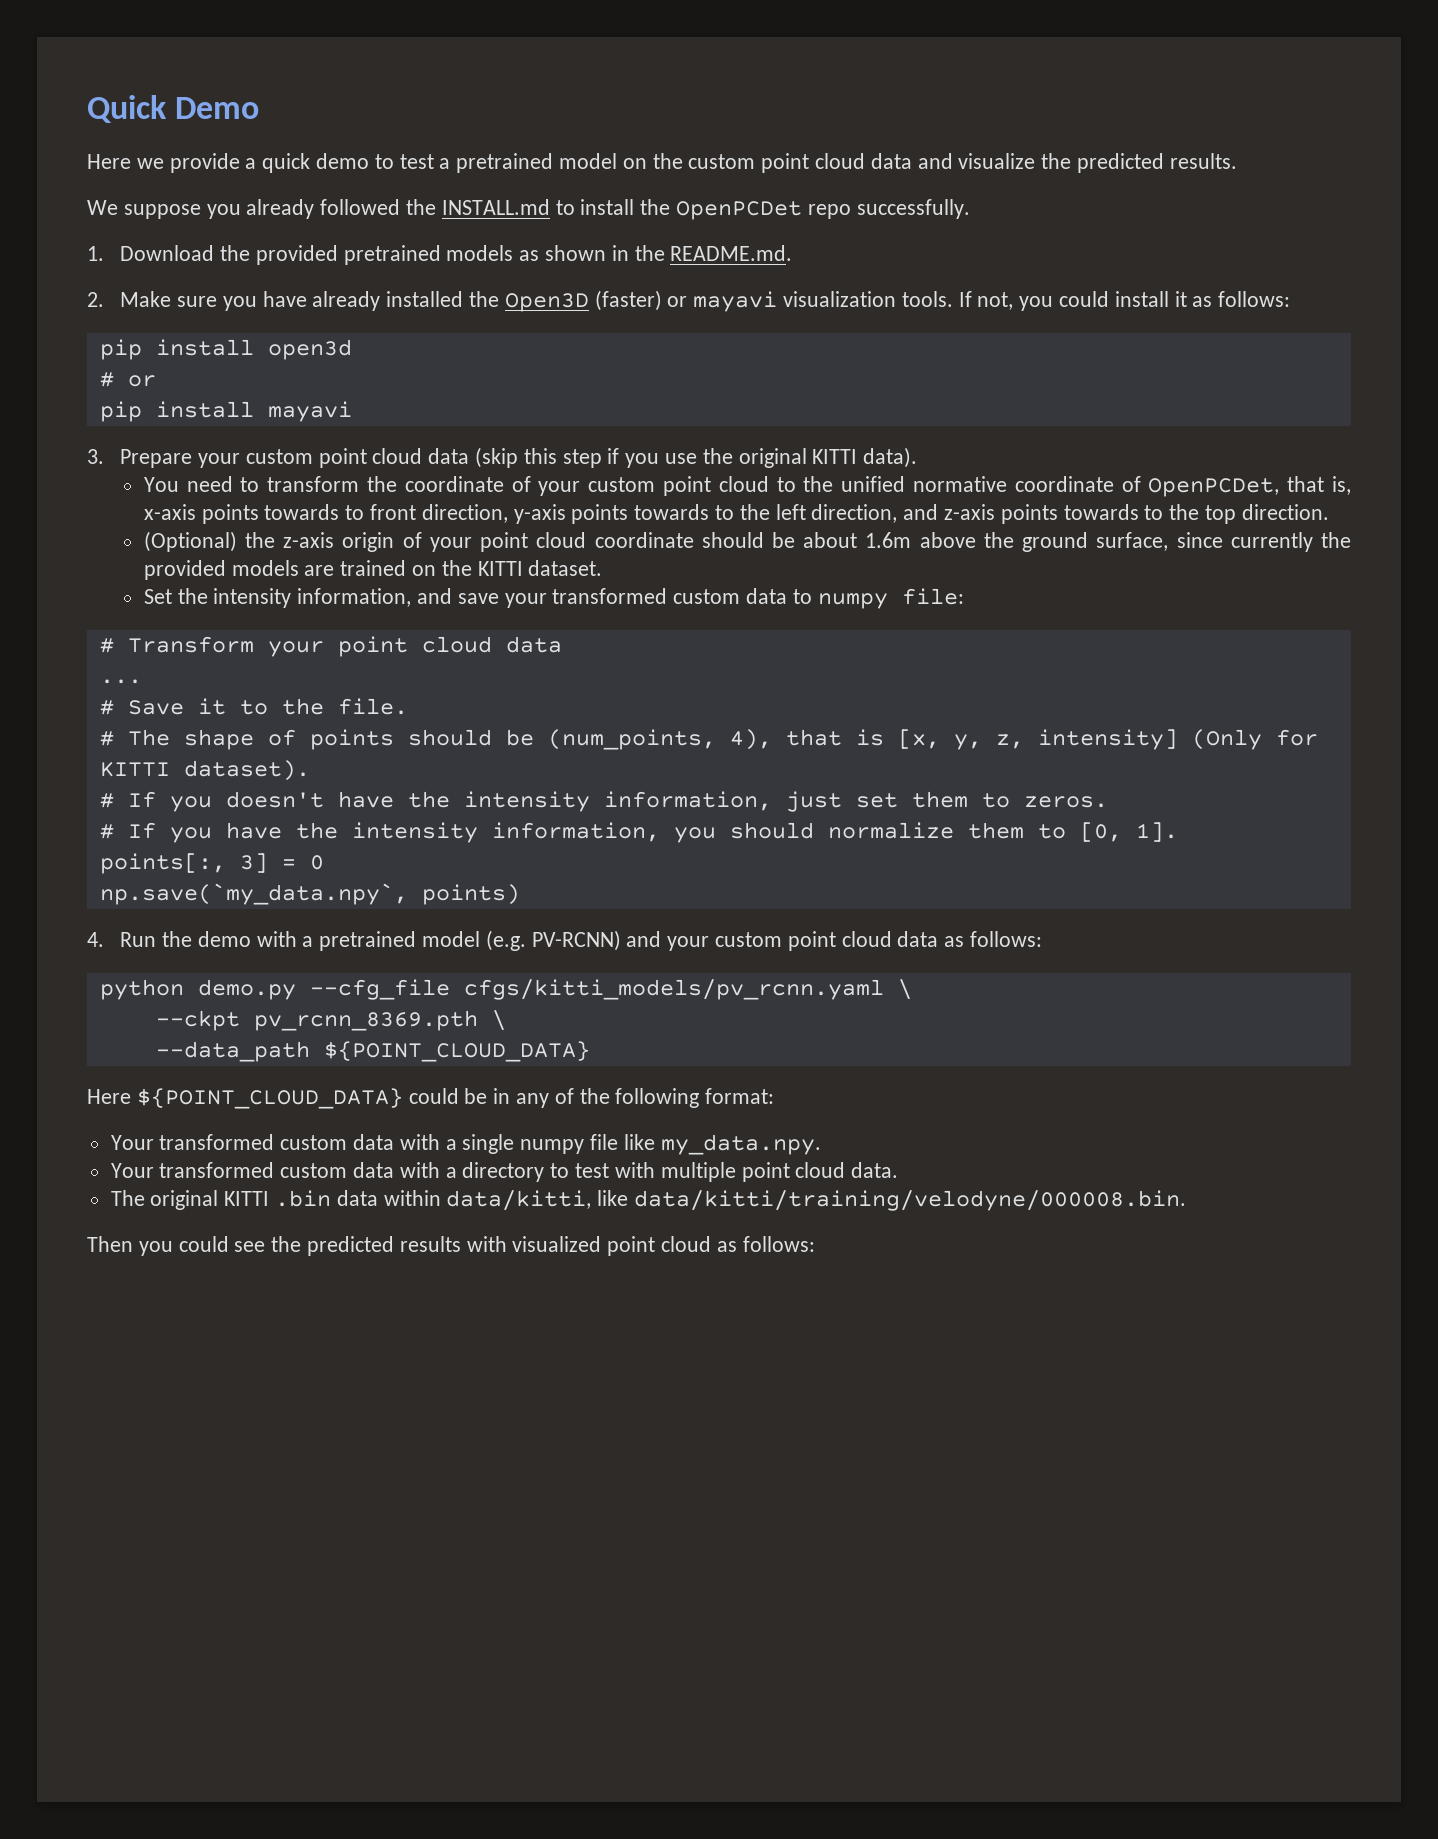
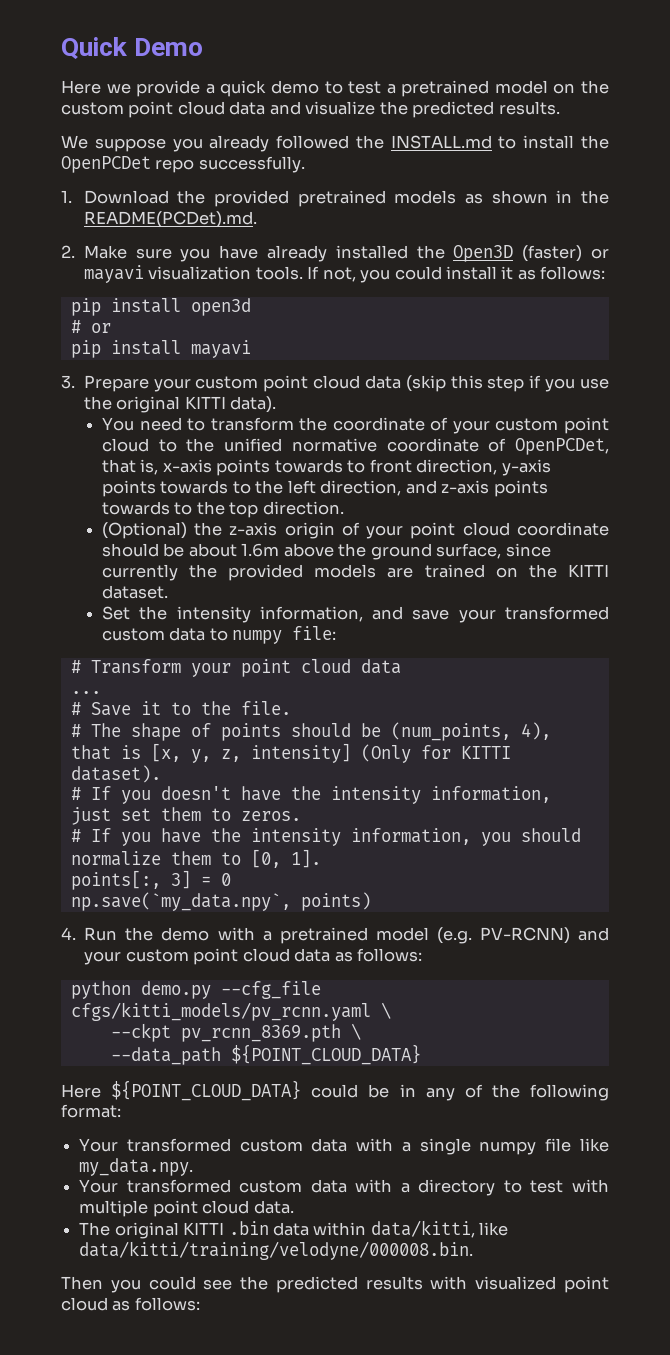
[670,245,793,261] README.md. -> [83,211,257,228] README(PCDet).md.

